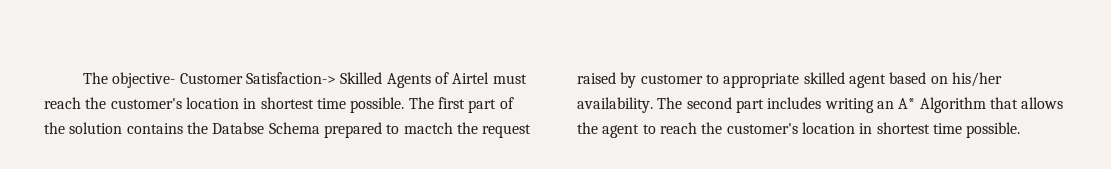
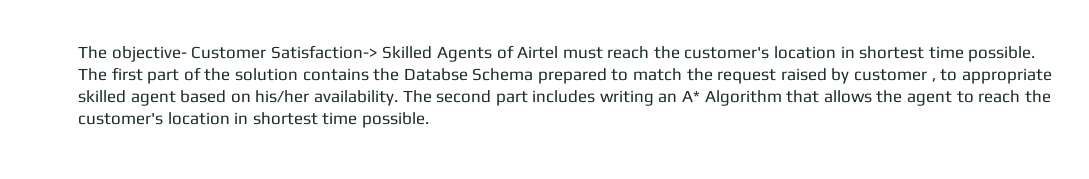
[403,122,453,134] mactch -> [633,68,683,81] match
(703, 79) none -> [931,78,936,82] ,

